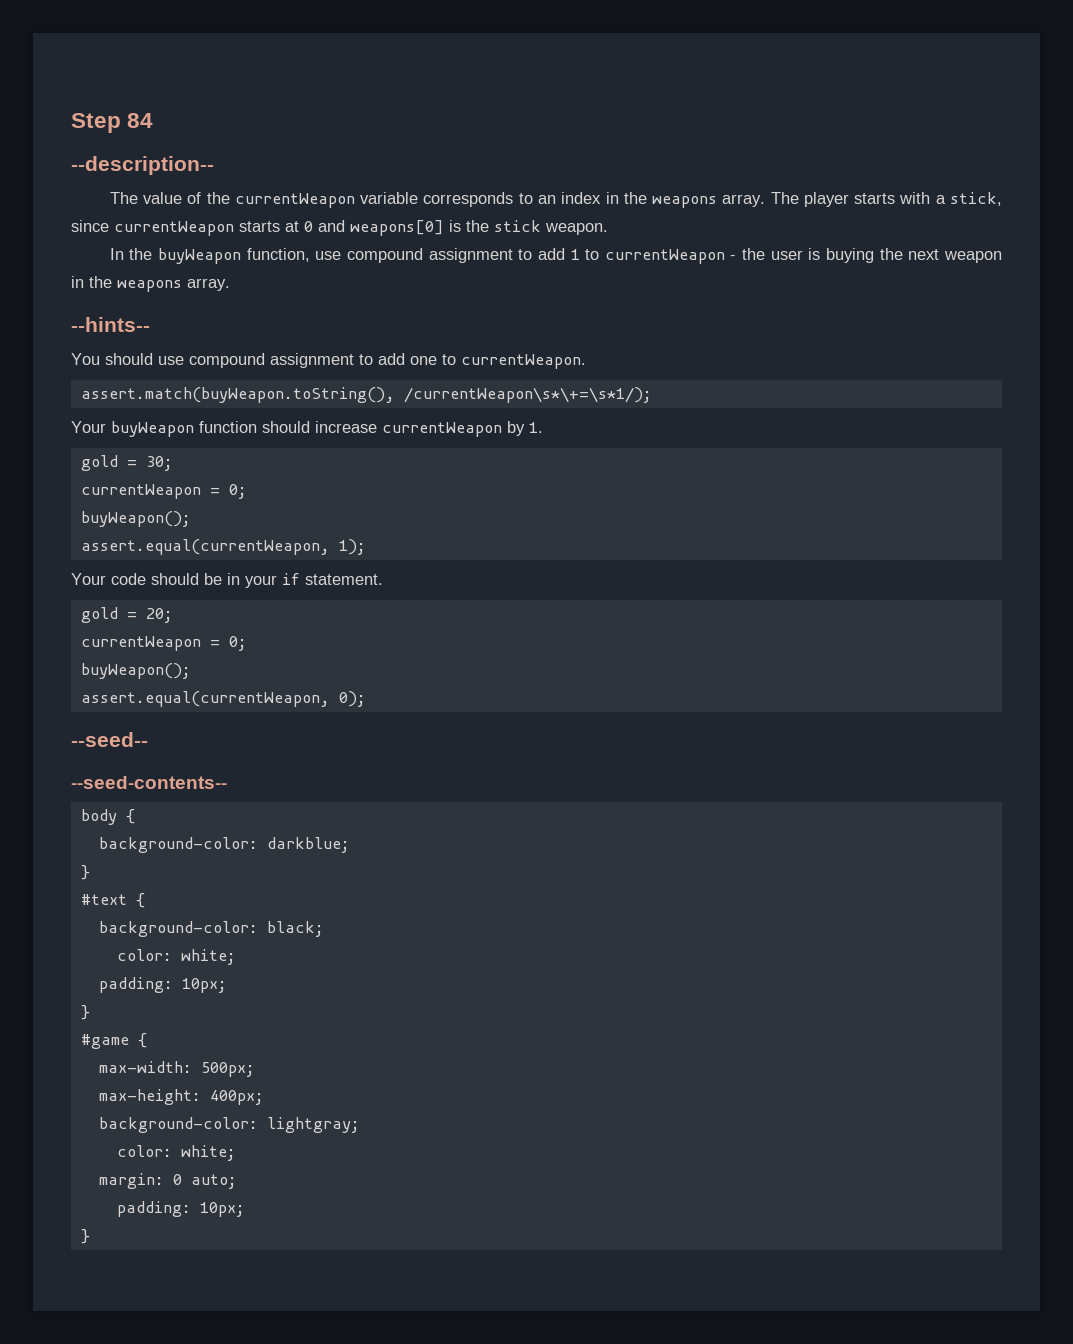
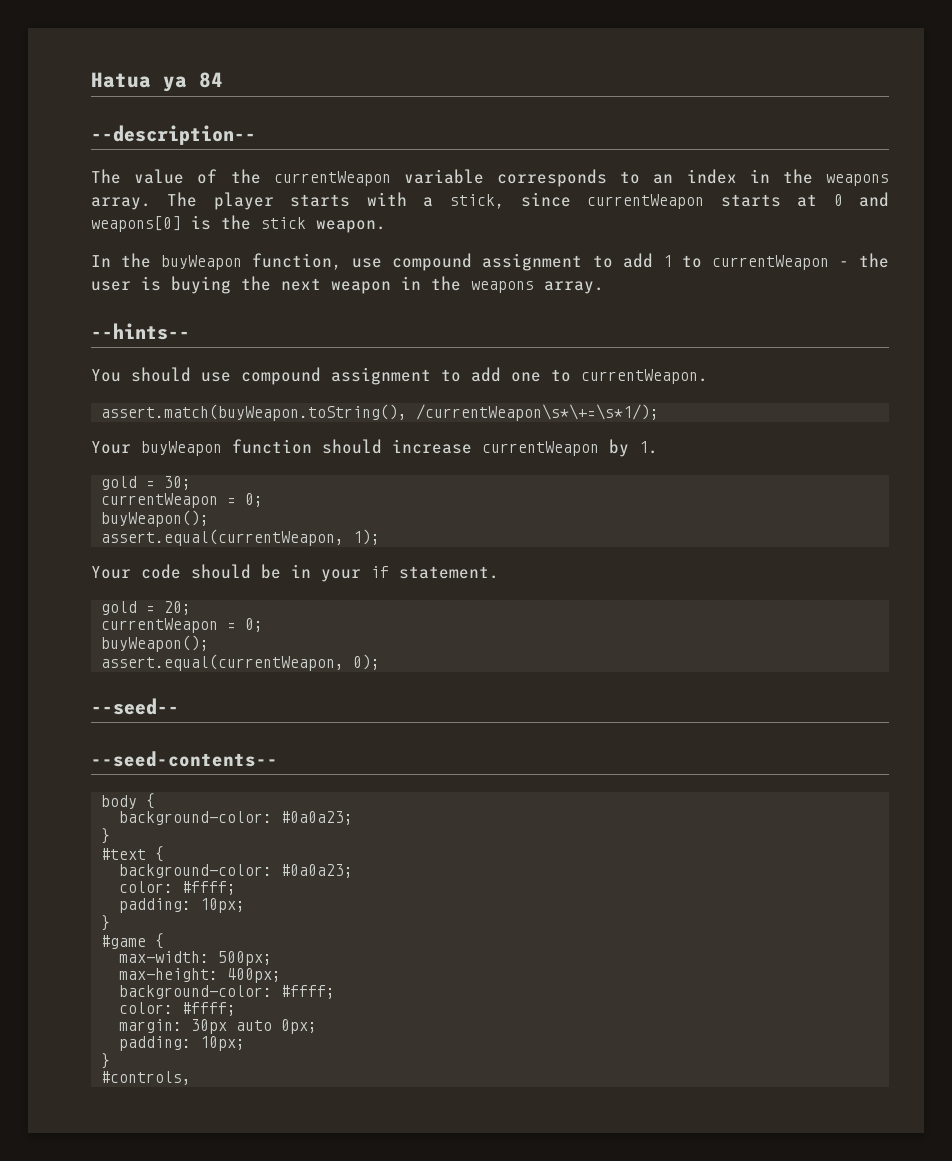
[71,113,121,133] Step -> [91,72,187,92] Hatua ya
[266,837,350,853] darkblue; -> [281,811,354,825] #0a0a23;
[266,921,324,937] [116,949,236,965] black; // color: white; -> [281,864,354,878] [119,881,237,895] #0a0a23; // color: #ffff;
[266,1117,360,1133] [116,1145,236,1161] lightgray; // color: white; -> [281,985,336,999] [119,1002,237,1016] #ffff; // color: #ffff;
[172,1174,237,1189] [116,1201,245,1217] [80,1229,90,1244] 0 auto; // padding: 10px; // } -> [191,1019,318,1034] [119,1036,246,1051] [101,1053,111,1069] [101,1071,192,1085] 30px auto 0px; // padding: 10px; // } // #controls,

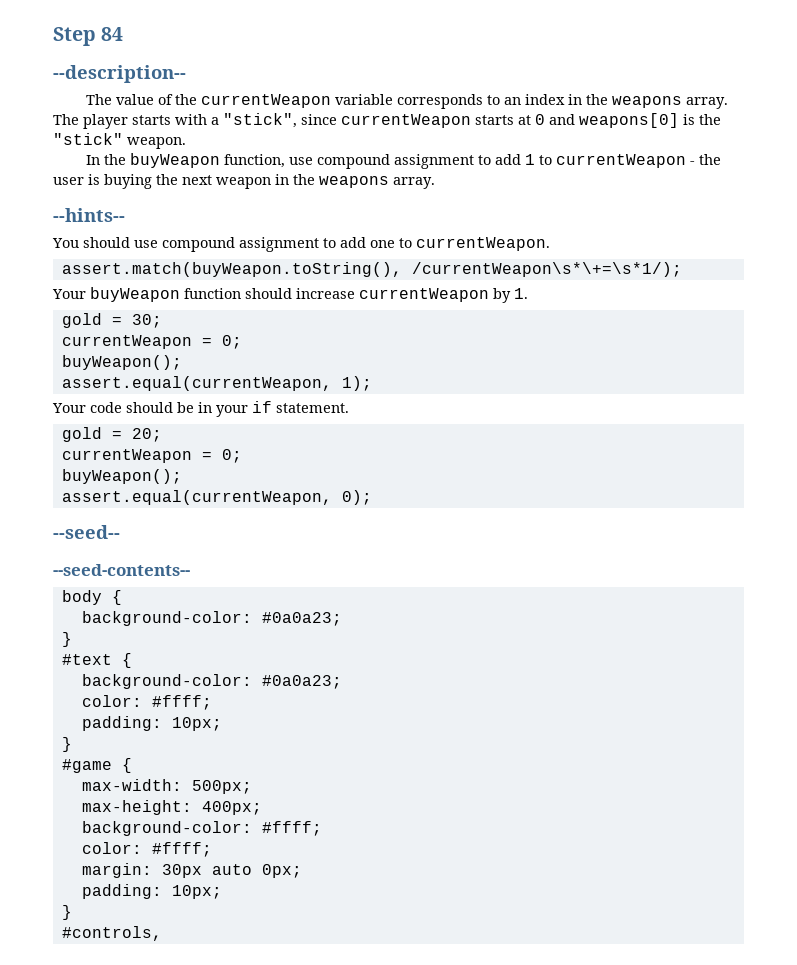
[91,72,187,92] Hatua ya -> [53,27,96,46] Step
[449,194,505,209] stick, -> [223,113,297,128] "stick",
[261,217,306,229] stick -> [53,133,123,145] "stick"

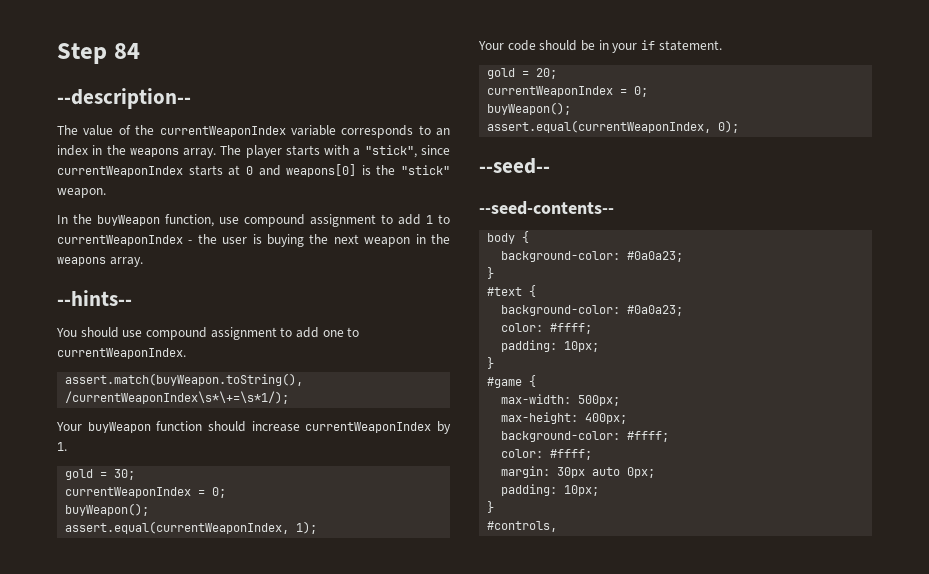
[200,94,331,108] currentWeapon -> [159,126,286,137] currentWeaponIndex
[341,114,471,128] currentWeapon -> [57,166,183,177] currentWeaponIndex
[555,154,686,168] currentWeapon -> [57,235,183,246] currentWeaponIndex
[416,237,550,251] currentWeapon. -> [57,348,186,359] currentWeaponIndex.
[411,262,682,277] /currentWeapon\s*\+=\s*1/); -> [65,391,290,404] /currentWeaponIndex\s*\+=\s*1/);
[359,288,489,302] currentWeapon -> [305,422,432,433] currentWeaponIndex
[61,335,242,349] [61,355,182,370] [61,376,332,391] currentWeapon = 0; // buyWeapon(); // assert.equal(currentWeapon, -> [65,487,227,498] [65,503,150,516] [65,521,290,534] currentWeaponIndex = 0; // buyWeapon(); // assert.equal(currentWeaponIndex,
[61,449,242,463] [61,469,182,484] [61,490,332,505] currentWeapon = 0; // buyWeapon(); // assert.equal(currentWeapon, -> [487,86,649,97] [487,102,572,115] [487,120,712,133] currentWeaponIndex = 0; // buyWeapon(); // assert.equal(currentWeaponIndex,

